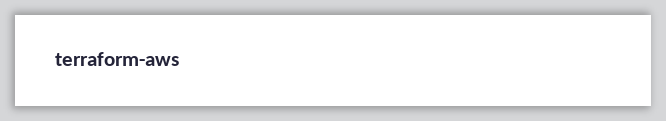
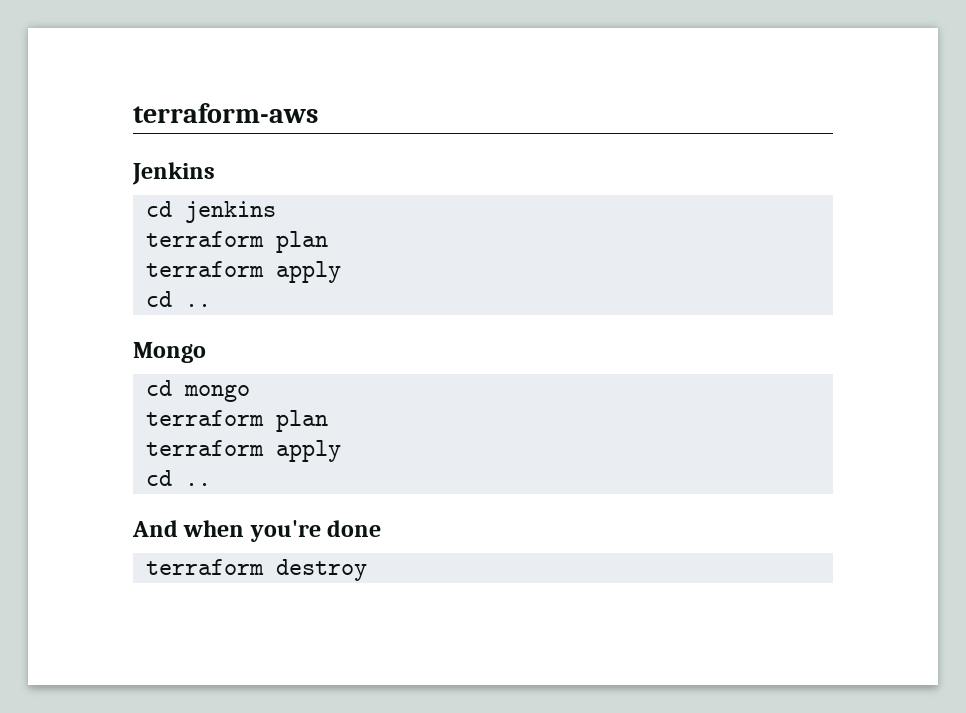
(179, 59) none -> [132,162,215,185] [146,201,277,223] [146,231,329,253] [146,261,342,283] [146,291,212,307] [133,342,206,363] [146,380,251,402] [146,410,329,432] [146,440,342,462] [146,470,212,486] [132,520,382,542] [146,559,368,581] // Jenkins // cd jenkins // terraform plan // terraform apply // cd .. // Mongo // cd mongo // terraform plan // terraform apply // cd .. // And when you're done // terraform destroy

